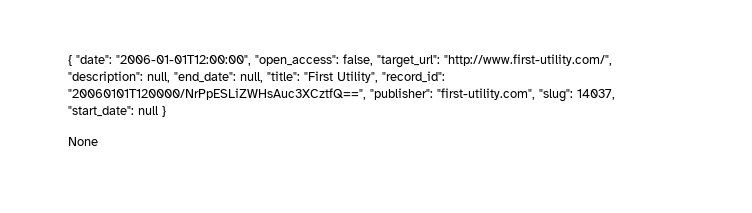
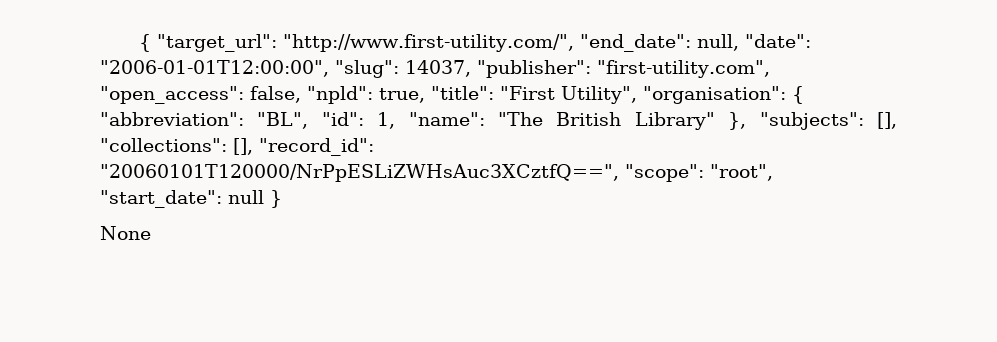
[68,54,612,68] [68,71,445,83] [68,88,615,102] { "date": "2006-01-01T12:00:00", "open_access": false, "target_url": "http://www.first-utility.com/", "description": null, "end_date": null, "title": "First Utility", "record_id": "20060101T120000/NrPpESLiZWHsAuc3XCztfQ==", "publisher": "first-utility.com", "slug": 14037, -> [138,34,811,52] [100,60,770,78] [100,86,804,104] [100,112,897,130] [100,138,374,156] [100,164,773,182] { "target_url": "http://www.first-utility.com/", "end_date": null, "date": "2006-01-01T12:00:00", "slug": 14037, "publisher": "first-utility.com", "open_access": false, "npld": true, "title": "First Utility", "organisation": { "abbreviation": "BL", "id": 1, "name": "The British Library" }, "subjects": [], "collections": [], "record_id": "20060101T120000/NrPpESLiZWHsAuc3XCztfQ==", "scope": "root",

